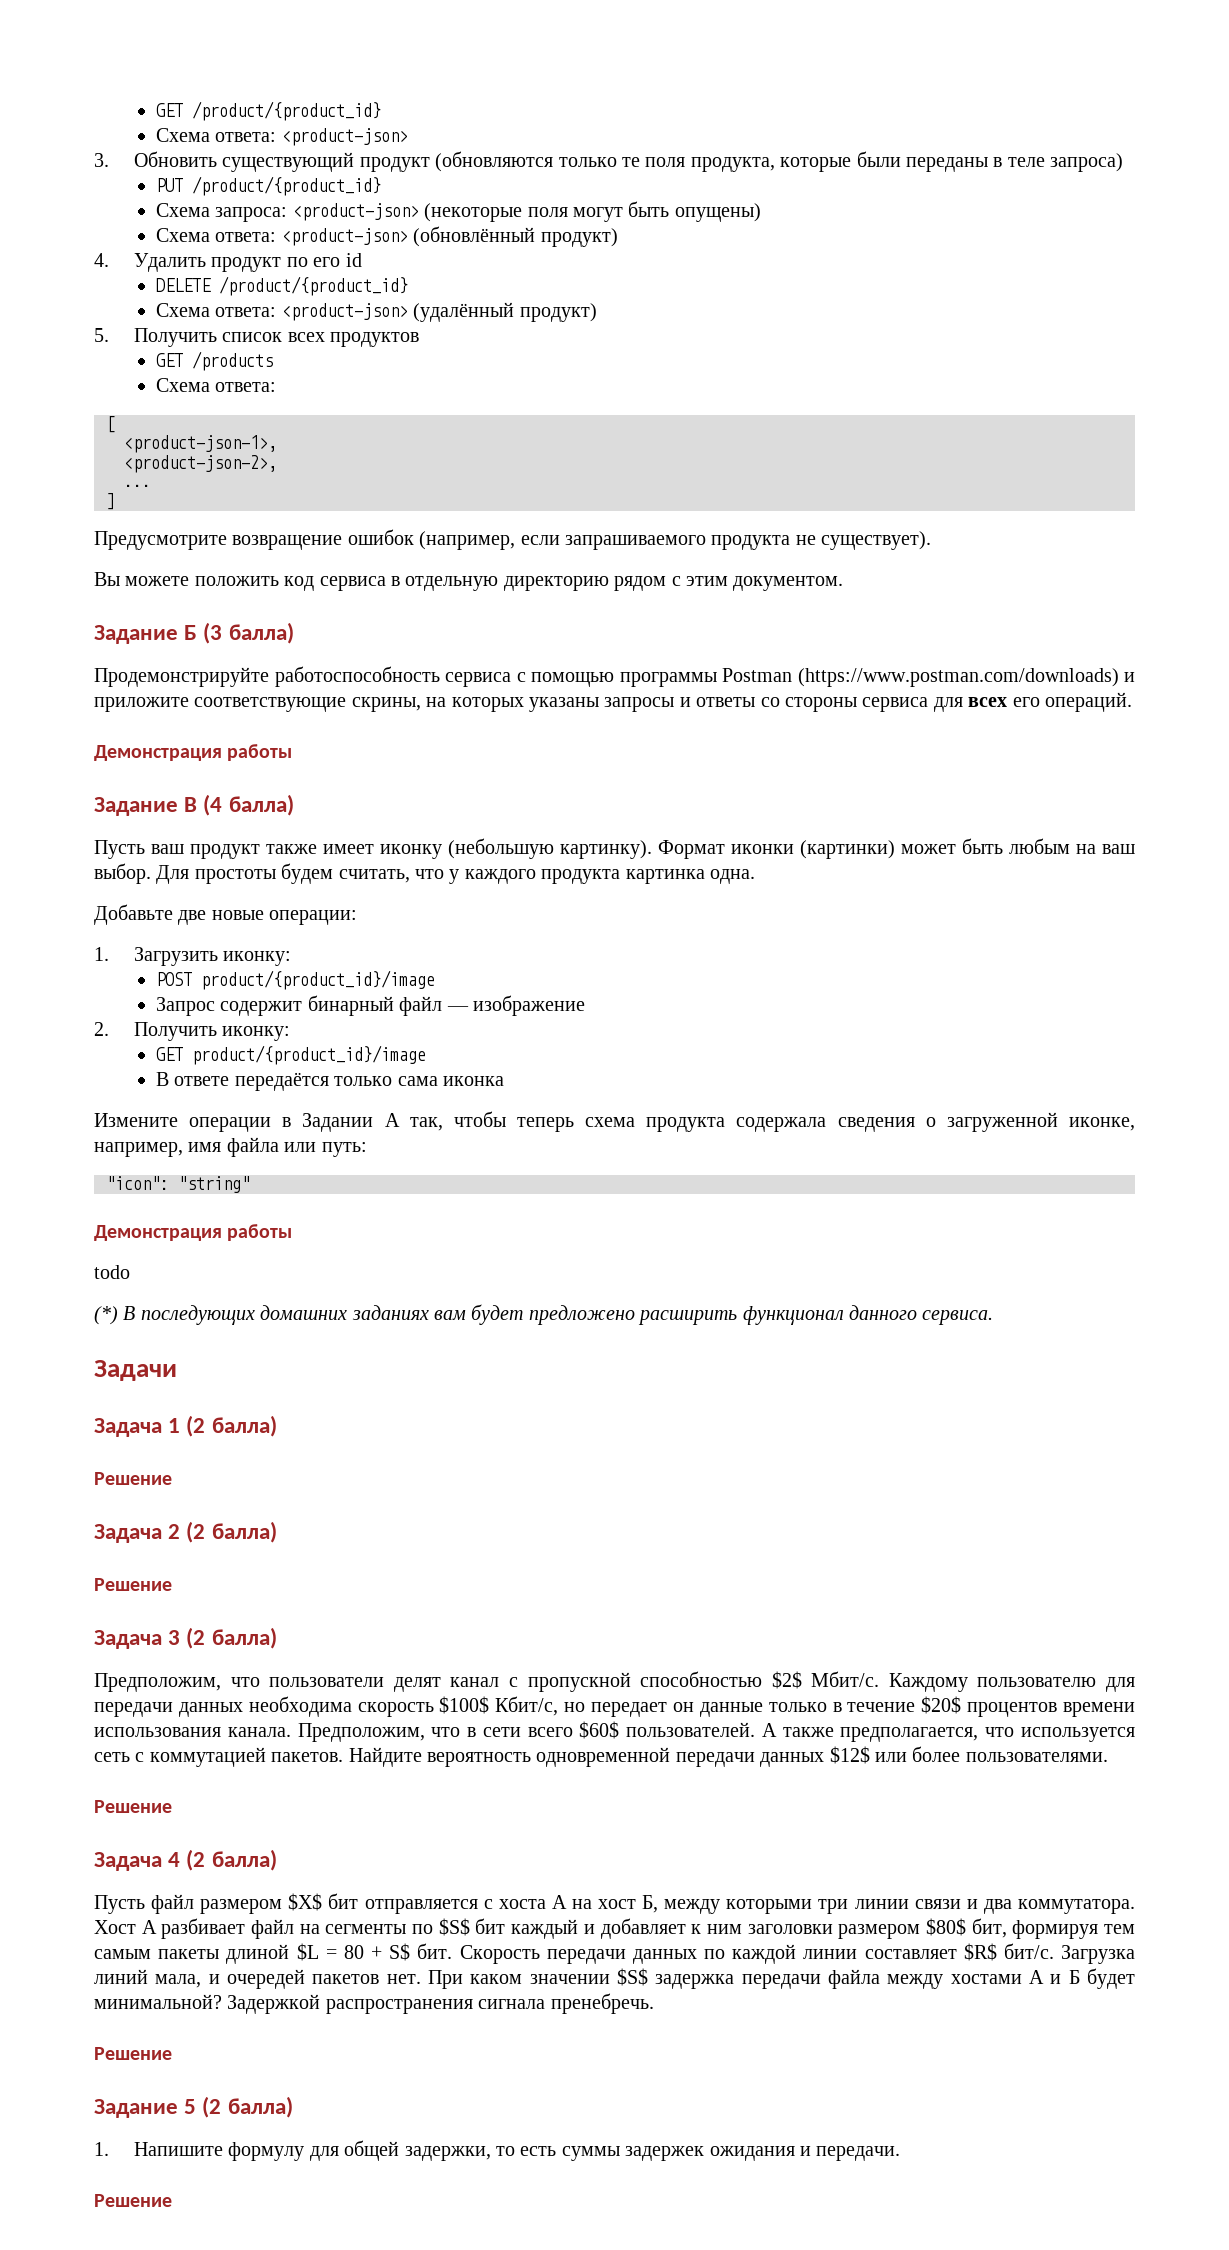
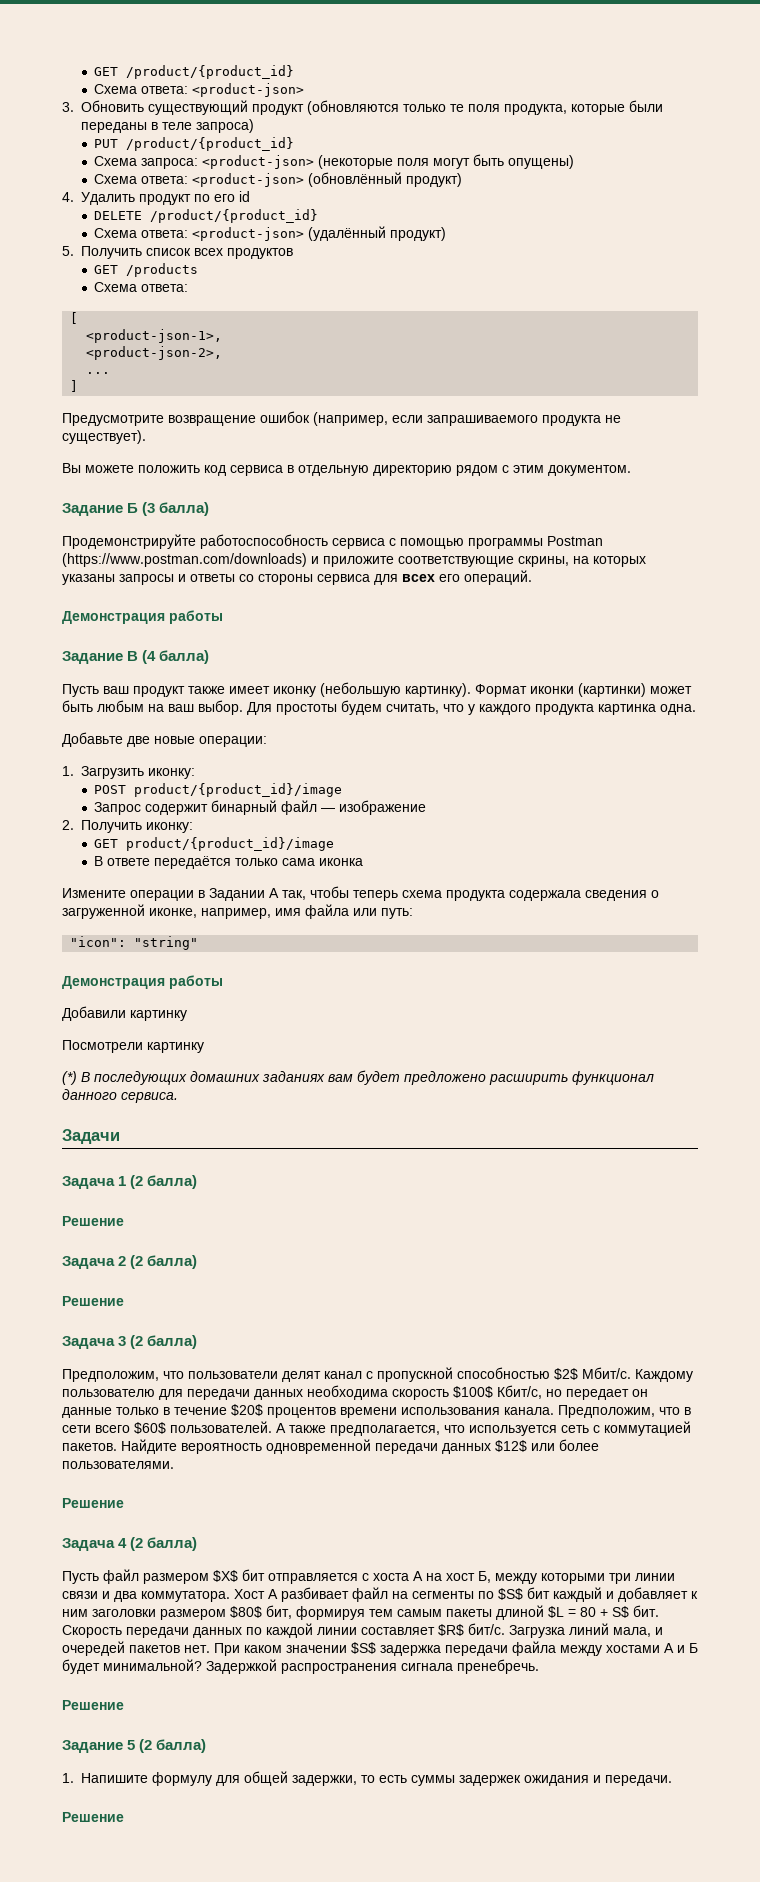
[94,1265,130,1279] todo -> [62,1006,187,1021] [62,1040,204,1053] Добавили картинку // Посмотрели картинку

